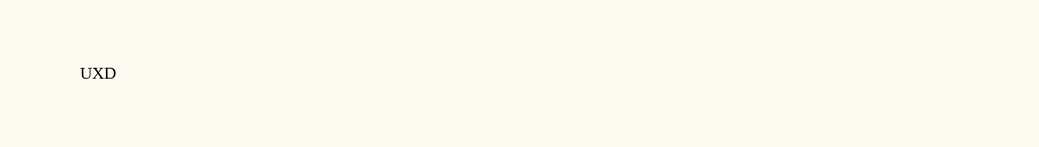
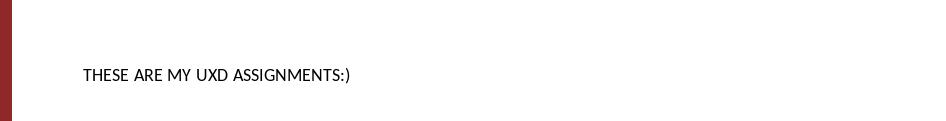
[79,67,117,79] UXD -> [83,67,350,84] THESE ARE MY UXD ASSIGNMENTS:)

